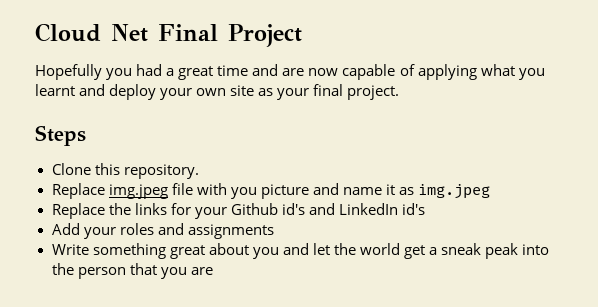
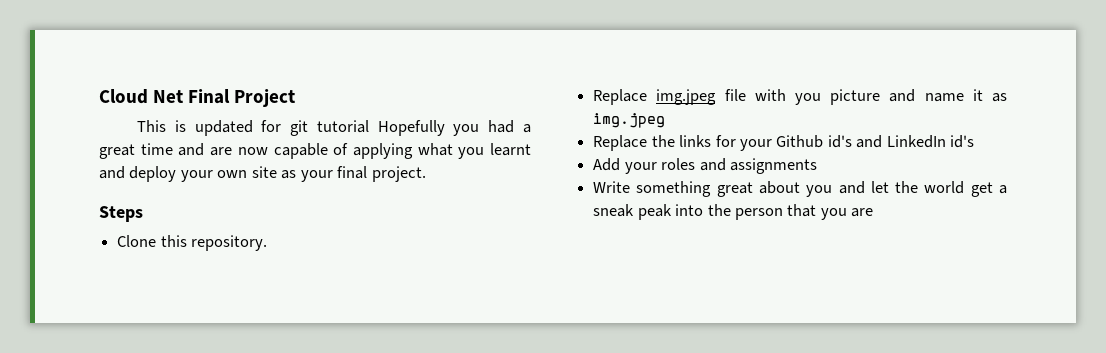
(302, 35) none -> [137,120,369,136] This is updated for git tutorial

